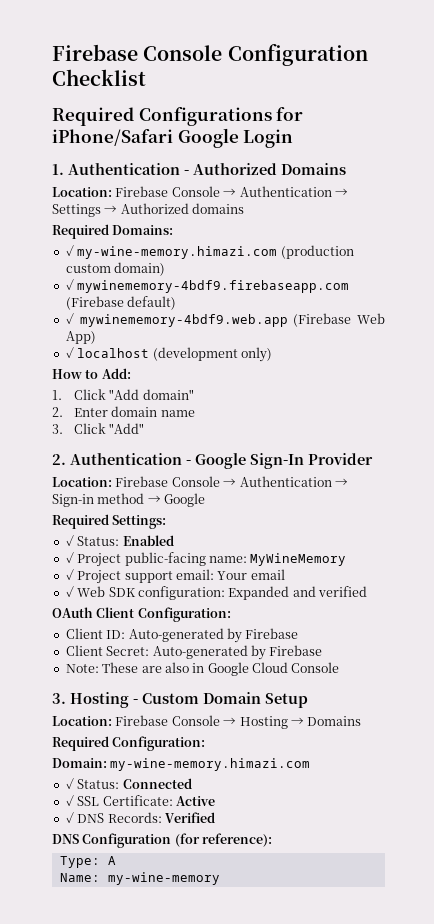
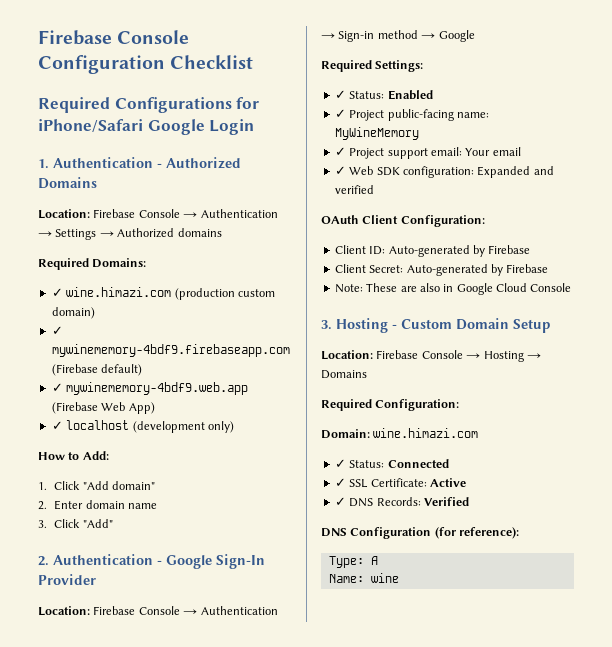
[77,246,278,259] my-wine-memory.himazi.com -> [66,287,172,297] wine.himazi.com
[110,758,311,771] my-wine-memory.himazi.com -> [373,428,479,438] wine.himazi.com
[107,872,220,885] my-wine-memory -> [370,573,399,583] wine

